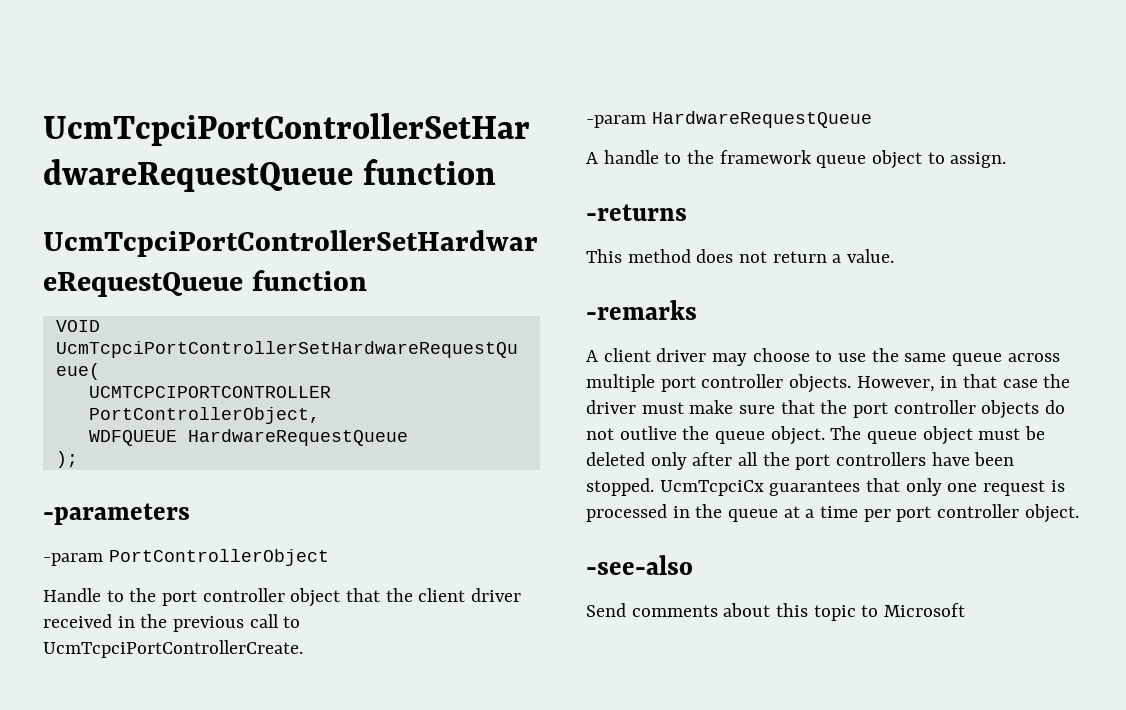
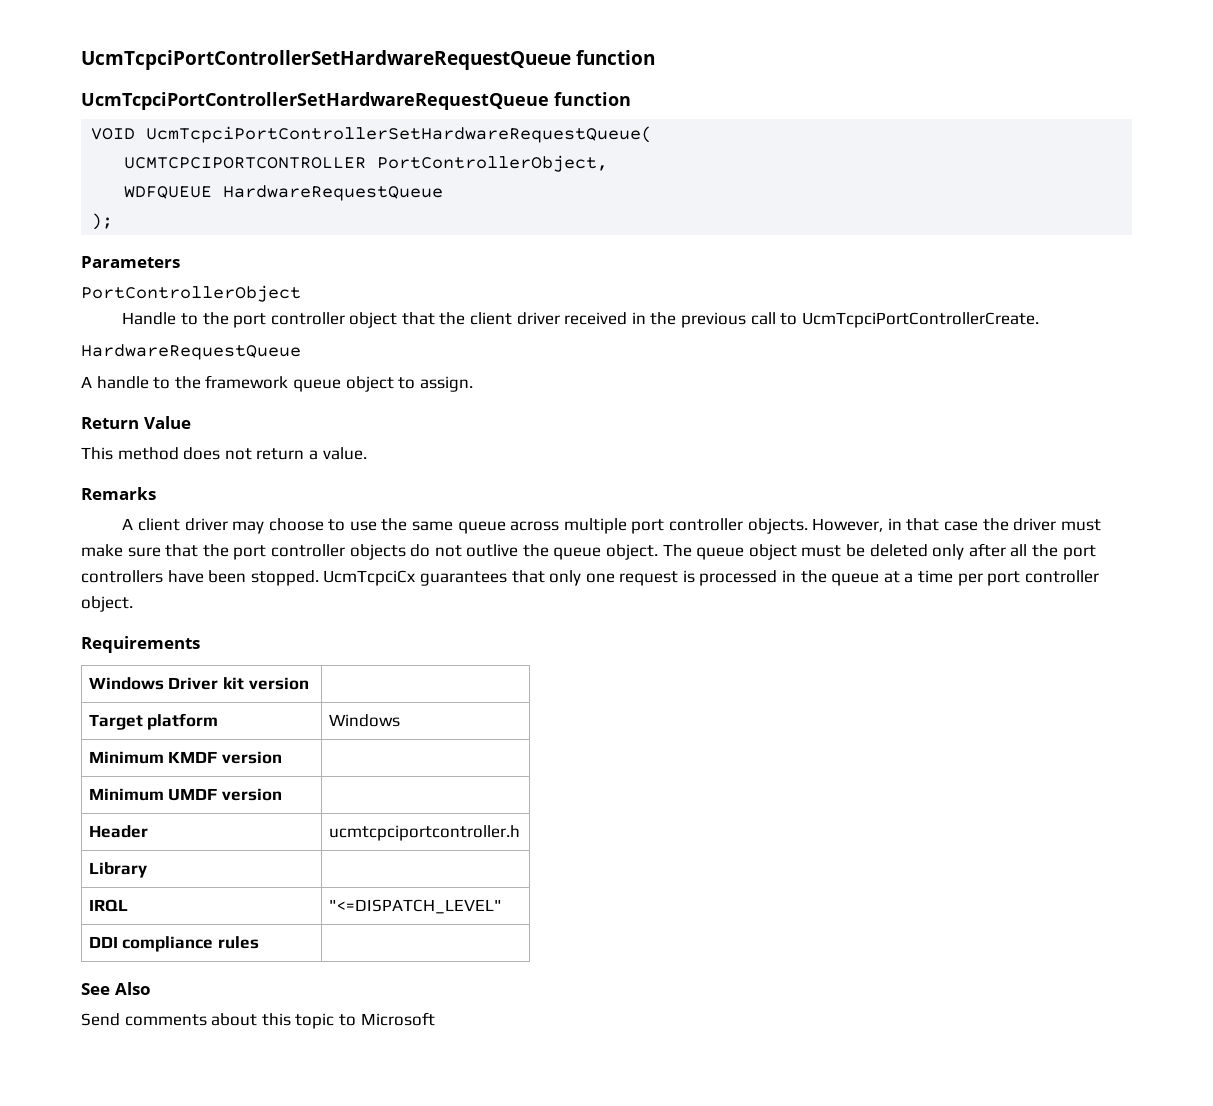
[43,503,190,525] [43,553,103,566] -parameters // -param -> [81,256,180,268] Parameters //
[586,115,646,128] -param -> (1039, 320) none
[586,204,687,221] -returns -> [81,416,191,429] Return Value
[586,300,697,320] -remarks -> [81,487,156,500] Remarks
[586,555,693,575] -see-also -> [81,636,200,653] [88,677,309,690] [88,713,219,730] [328,714,400,727] [88,751,283,764] [88,788,283,801] [88,825,148,838] [328,825,520,841] [88,862,147,878] [88,899,128,912] [328,899,502,914] [88,936,260,952] [81,982,151,995] Requirements // Windows Driver kit version | // Target platform | Windows // Minimum KMDF version | // Minimum UMDF version | // Header | ucmtcpciportcontroller.h // Library | // IRQL | "<=DISPATCH_LEVEL" // DDI compliance rules | // See Also

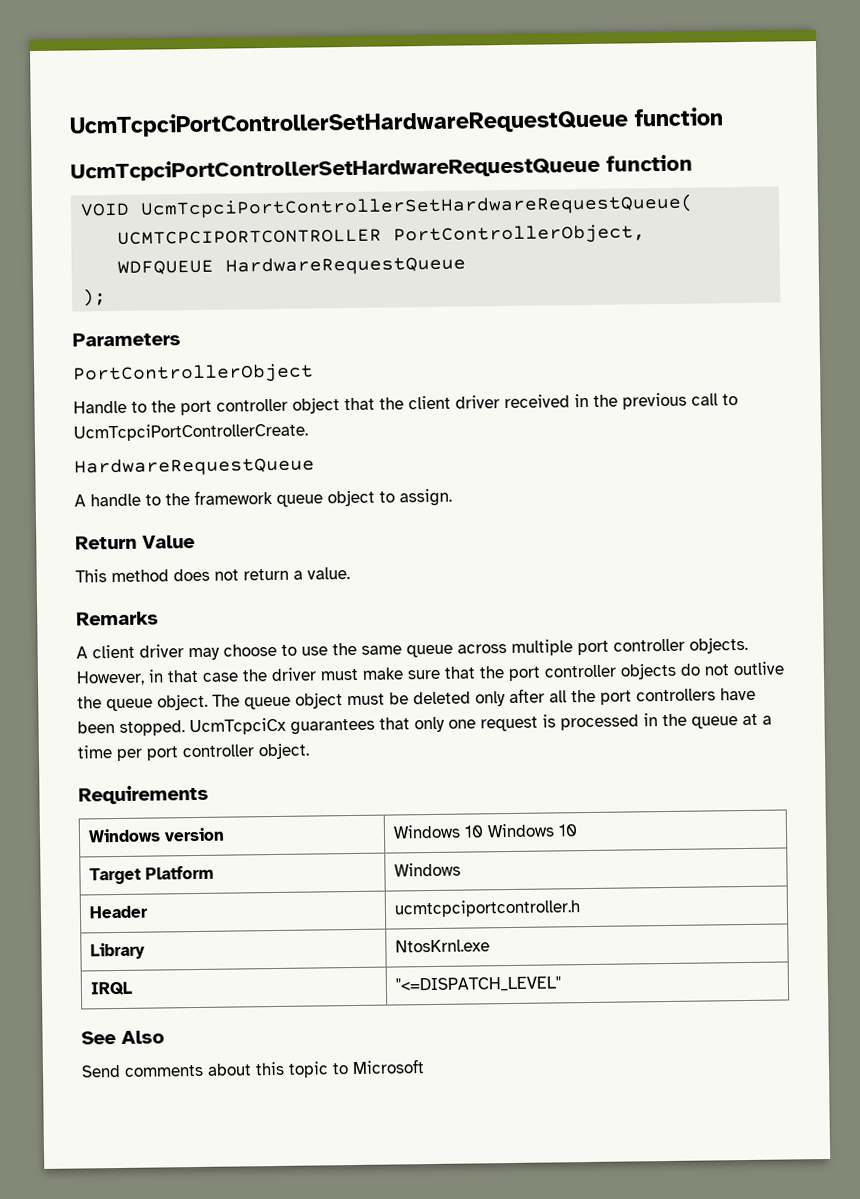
[168,677,309,690] Driver kit version | -> [164,827,226,842] [393,823,579,839] version | Windows 10 Windows 10
[147,713,219,730] [328,714,400,727] [88,751,283,764] [88,788,283,801] platform | Windows // Minimum KMDF version | // Minimum UMDF version | -> [145,865,215,880] [394,862,462,877] Platform | Windows
(147, 870) none -> [395,939,491,953] NtosKrnl.exe
[88,936,260,952] // DDI compliance rules | -> (562, 984) none

